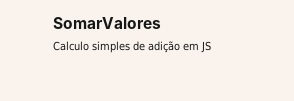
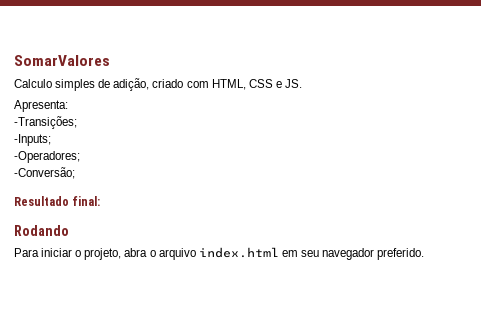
[148,41,211,53] adição em JS -> [113,78,302,91] [14,100,68,112] [14,116,77,129] [14,134,51,146] [14,151,80,163] [14,167,75,179] [14,196,101,206] [14,225,69,236] [14,247,425,260] adição, criado com HTML, CSS e JS. // Apresenta: // -Transições; // -Inputs; // -Operadores; // -Conversão; // Resultado final: // Rodando // Para iniciar o projeto, abra o arquivo index.html em seu navegador preferido.

